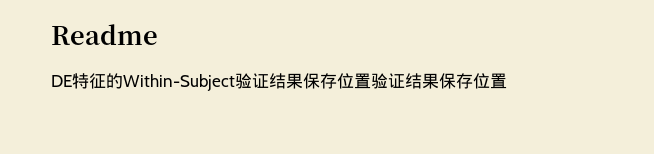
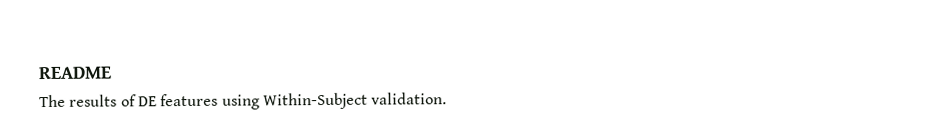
[51,24,158,45] [51,73,507,91] Readme // DE特征的Within-Subject验证结果保存位置验证结果保存位置 -> [38,66,112,80] [39,92,448,110] README // The results of DE features using Within-Subject validation.

